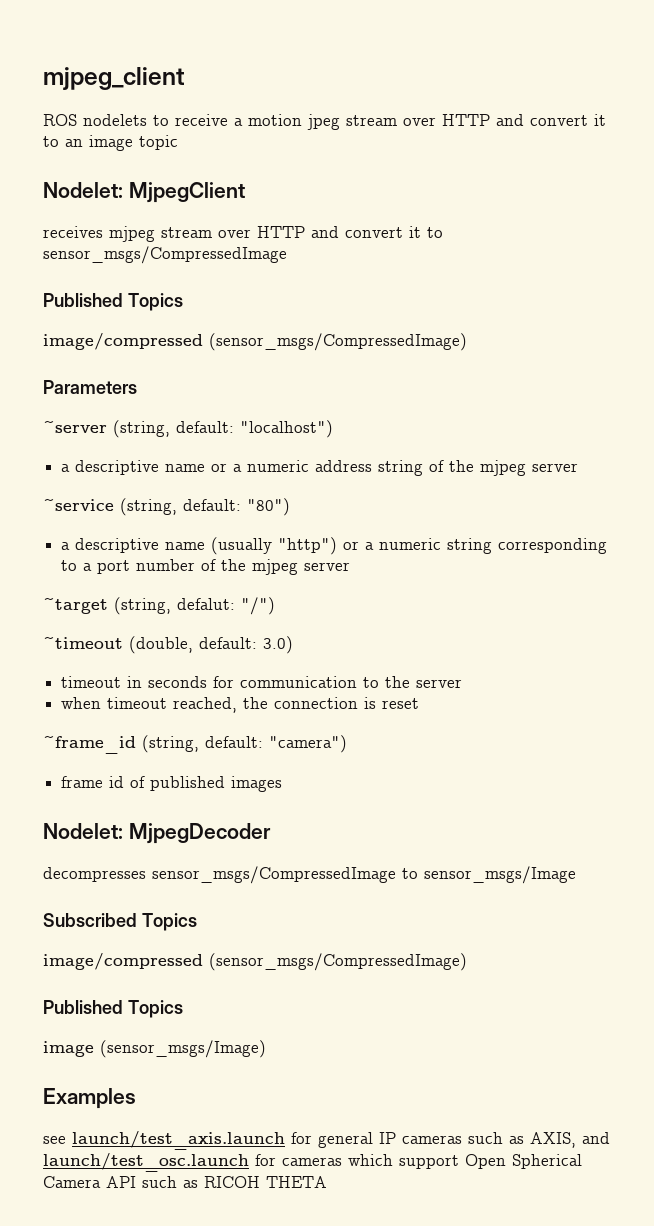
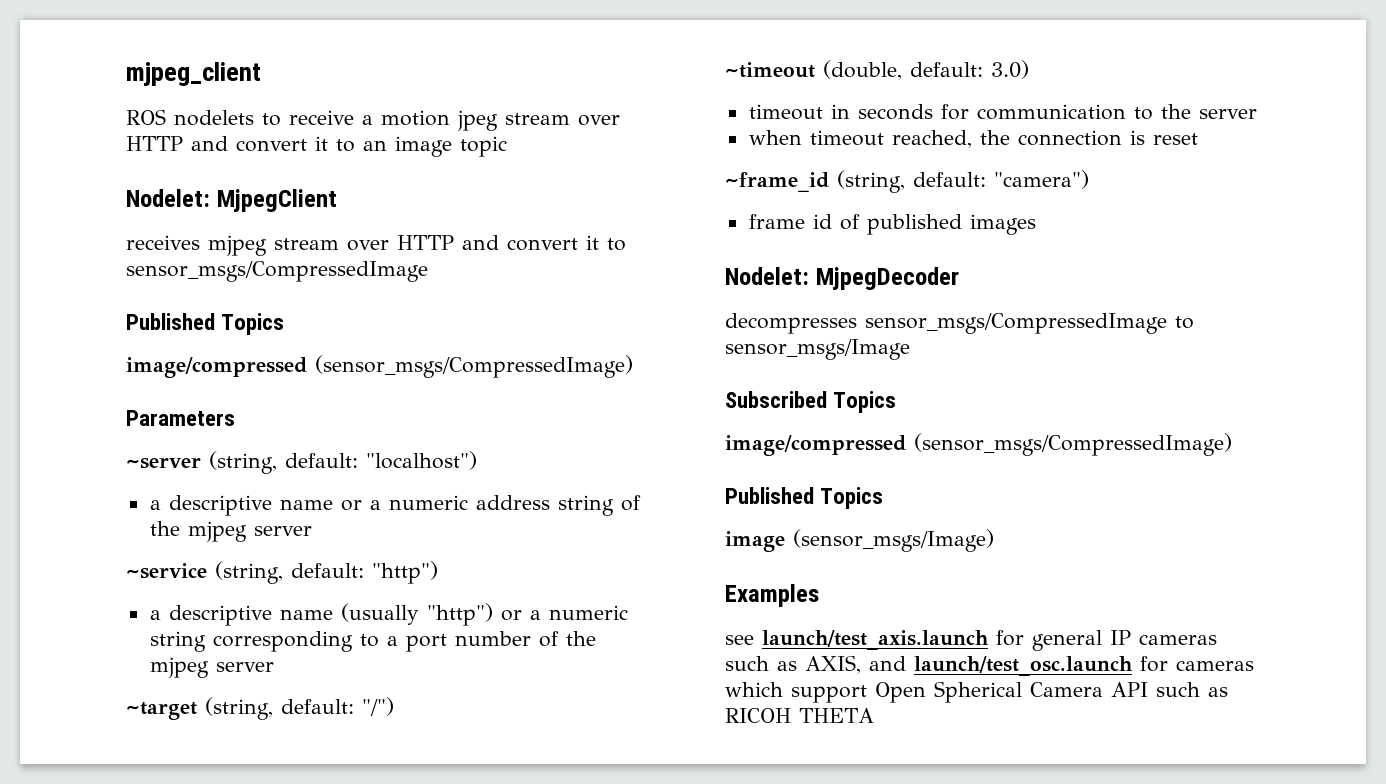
[247,498,290,516] "80") -> [372,561,438,584] "http")
[177,598,235,610] defalut: -> [281,699,354,714] default:

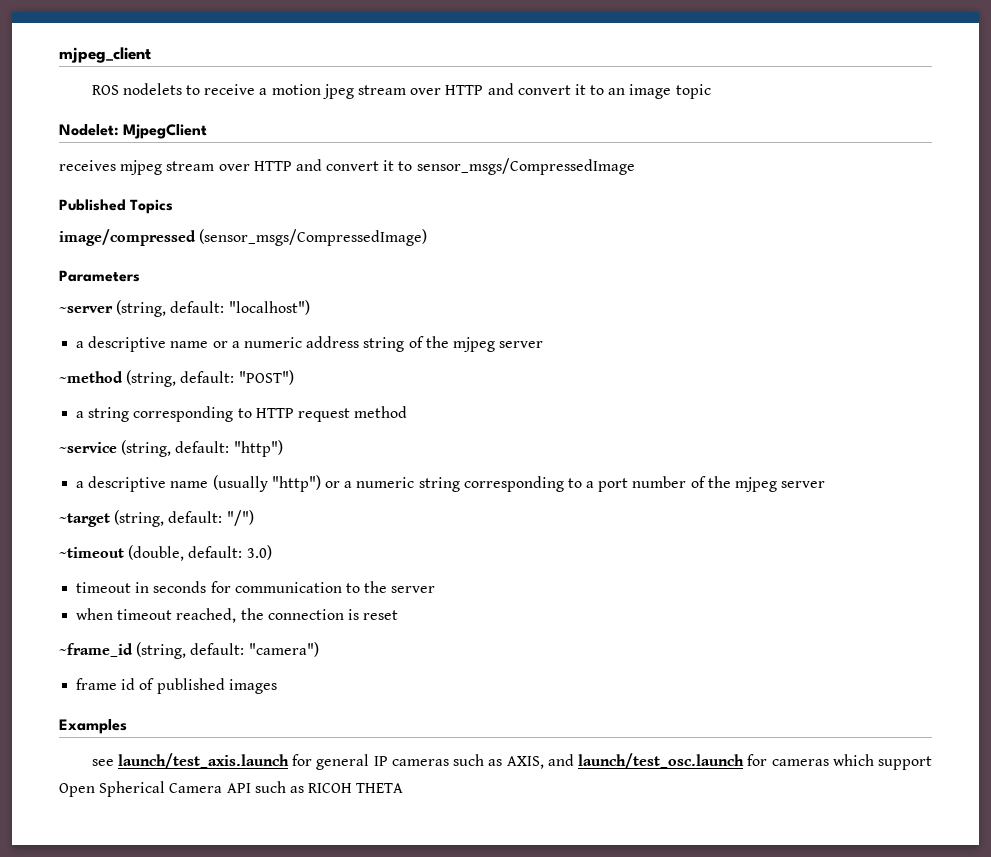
(312, 531) none -> [59,370,294,387] [76,406,408,422] // ~method (string, default: "POST") // a string corresponding to HTTP request method
[725,267,959,290] [725,313,1194,334] [725,339,910,360] [725,391,897,413] [725,433,1232,456] [725,487,884,509] [725,529,994,552] // Nodelet: MjpegDecoder // decompresses sensor_msgs/CompressedImage to sensor_msgs/Image // Subscribed Topics // image/compressed (sensor_msgs/CompressedImage) // Published Topics // image (sensor_msgs/Image) -> (277, 686) none

